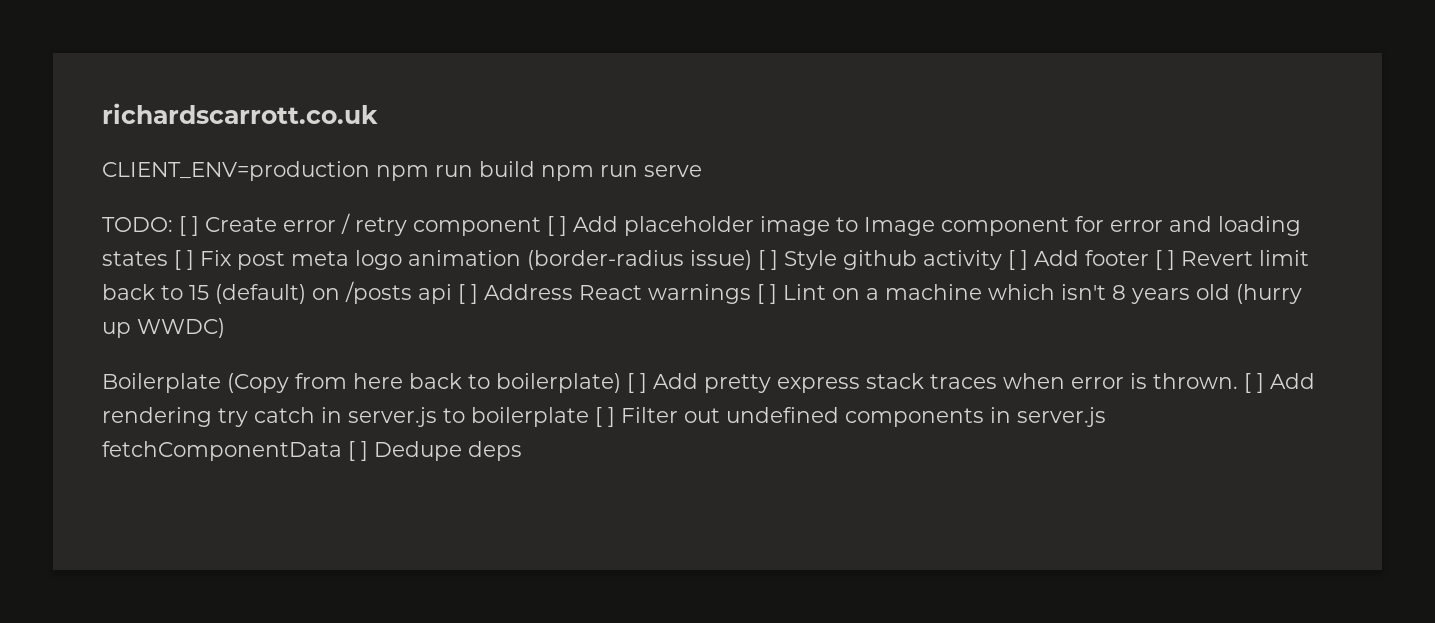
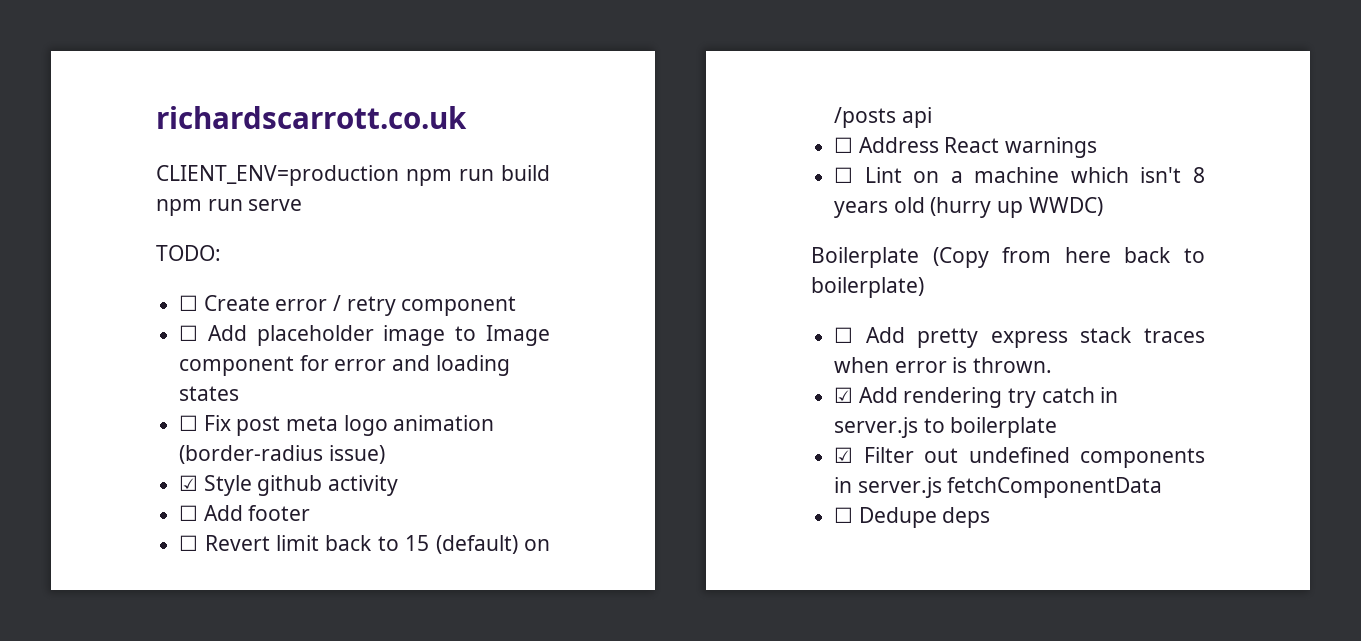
[179,216,199,236] [ ] -> [179,295,199,311] // ☐
[547,216,567,236] [ ] -> [179,325,199,341] // ☐
[174,250,194,270] [ ] -> [179,415,199,431] // ☐
[758,250,778,270] [ ] -> [179,475,199,491] // ☑
[1008,250,1028,270] [ ] -> [179,505,199,521] // ☐
[1155,250,1175,270] [ ] -> [179,535,199,551] // ☐
[458,284,478,304] [ ] -> [834,137,854,153] // ☐
[757,284,777,304] [ ] -> [834,167,854,183] // ☐
[627,373,647,393] [ ] -> [834,327,854,343] // ☐
[1244,373,1264,393] [ ] -> [834,387,854,403] // ☑
[595,407,615,427] [ ] -> [834,447,854,463] // ☑
[348,441,368,461] [ ] -> [834,507,854,523] // ☐

